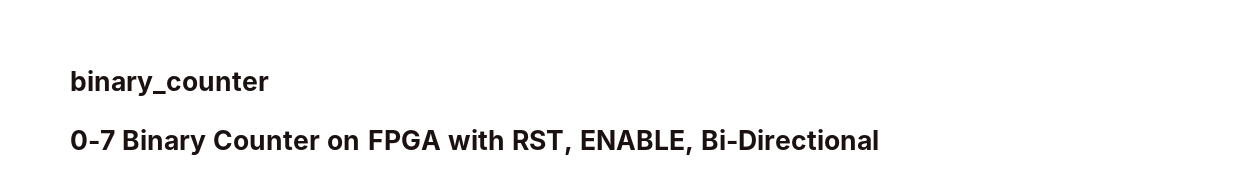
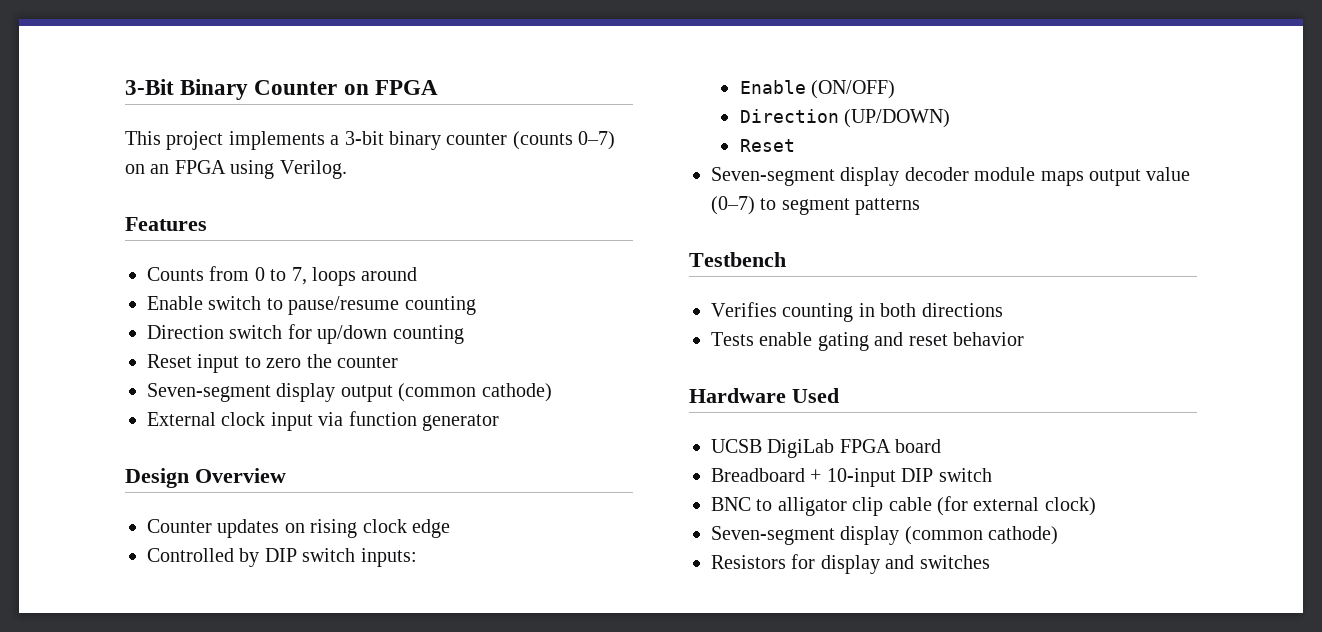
[70,70,269,97] [70,130,115,150] binary_counter // 0-7 -> [125,79,174,95] 3-Bit
[447,129,880,156] with RST, ENABLE, Bi-Directional -> [125,131,616,150] [125,160,347,179] [125,217,207,231] [147,266,418,286] [147,296,476,315] [147,324,464,344] [147,354,398,373] [147,383,552,402] [147,411,499,431] [125,468,286,488] [147,519,450,538] [147,548,417,567] [739,80,895,99] [739,109,950,128] [739,139,795,152] [711,167,1191,186] [711,196,921,215] [689,252,786,267] [711,302,1003,322] [711,332,1024,351] [689,388,839,403] [711,439,942,458] [711,468,992,487] [711,496,1096,516] [711,526,1059,545] [711,554,990,574] // This project implements a 3-bit binary counter (counts 0–7) on an FPGA using Verilog. // Features // Counts from 0 to 7, loops around // Enable switch to pause/resume counting // Direction switch for up/down counting // Reset input to zero the counter // Seven-segment display output (common cathode) // External clock input via function generator // Design Overview // Counter updates on rising clock edge // Controlled by DIP switch inputs: // Enable (ON/OFF) // Direction (UP/DOWN) // Reset // Seven-segment display decoder module maps output value (0–7) to segment patterns // Testbench // Verifies counting in both directions // Tests enable gating and reset behavior // Hardware Used // UCSB DigiLab FPGA board // Breadboard + 10-input DIP switch // BNC to alligator clip cable (for external clock) // Seven-segment display (common cathode) // Resistors for display and switches

